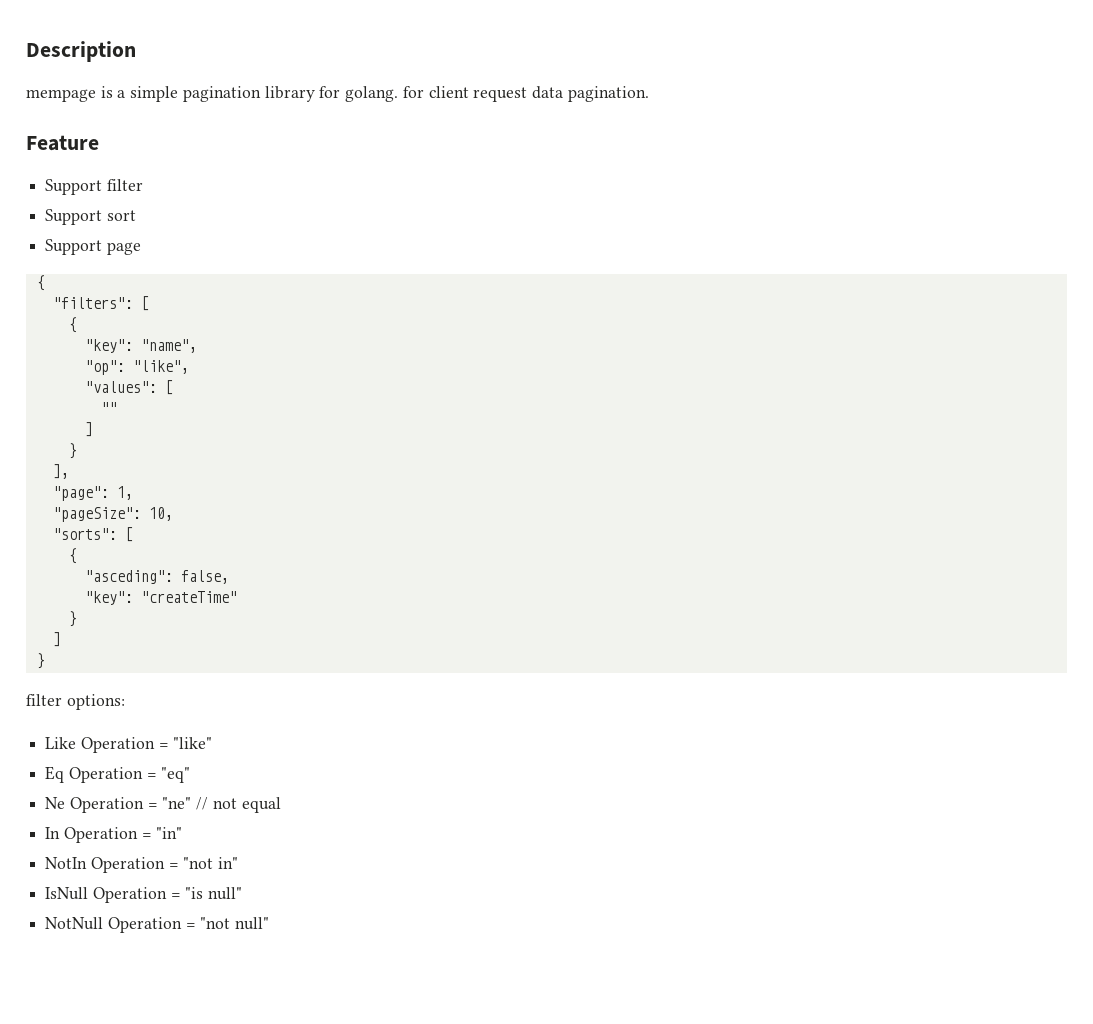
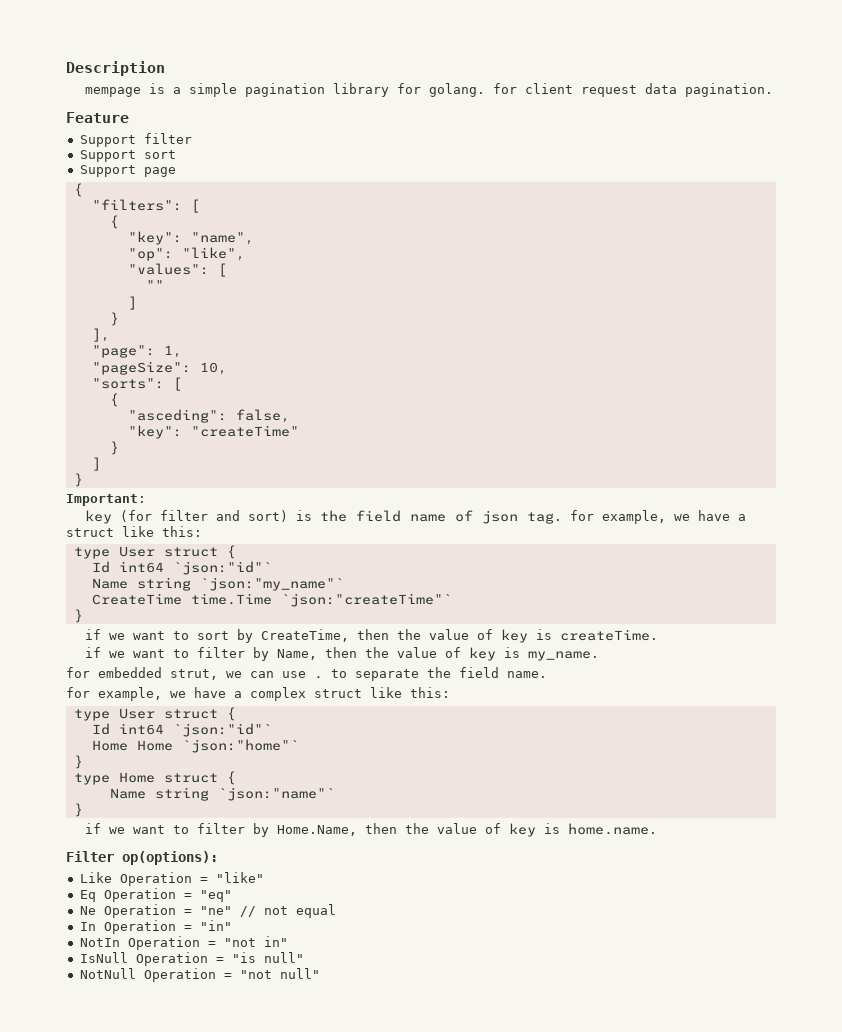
[26,694,125,710] filter options: -> [66,494,146,506] [84,510,746,524] [66,526,202,537] [73,545,236,559] [91,561,272,575] [91,577,344,591] [91,593,452,607] [73,609,83,623] [84,629,658,643] [84,647,599,661] [66,667,547,681] [66,687,450,701] [73,707,236,721] [91,723,272,737] [91,739,299,753] [73,755,83,769] [73,771,236,785] [109,787,335,801] [73,803,83,817] [84,823,657,837] [66,851,218,865] Important: // key (for filter and sort) is the field name of json tag. for example, we have a struct like this: // type User struct { // Id int64 `json:"id"` // Name string `json:"my_name"` // CreateTime time.Time `json:"createTime"` // } // if we want to sort by CreateTime, then the value of key is createTime. // if we want to filter by Name, then the value of key is my_name. // for embedded strut, we can use . to separate the field name. // for example, we have a complex struct like this: // type User struct { // Id int64 `json:"id"` // Home Home `json:"home"` // } // type Home struct { // Name string `json:"name"` // } // if we want to filter by Home.Name, then the value of key is home.name. // Filter op(options):

